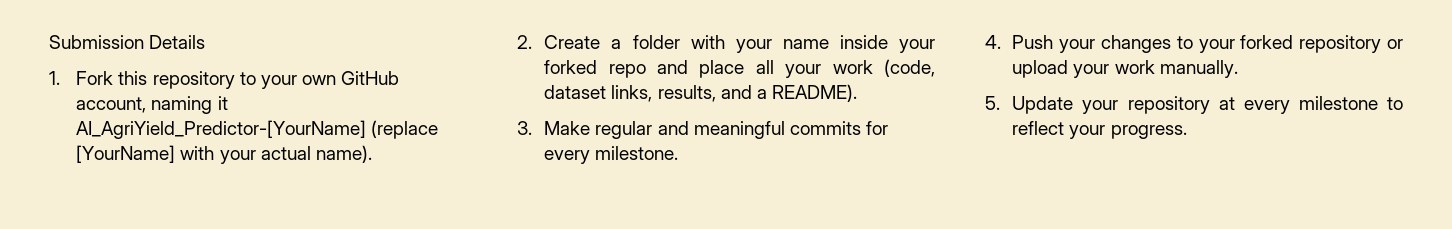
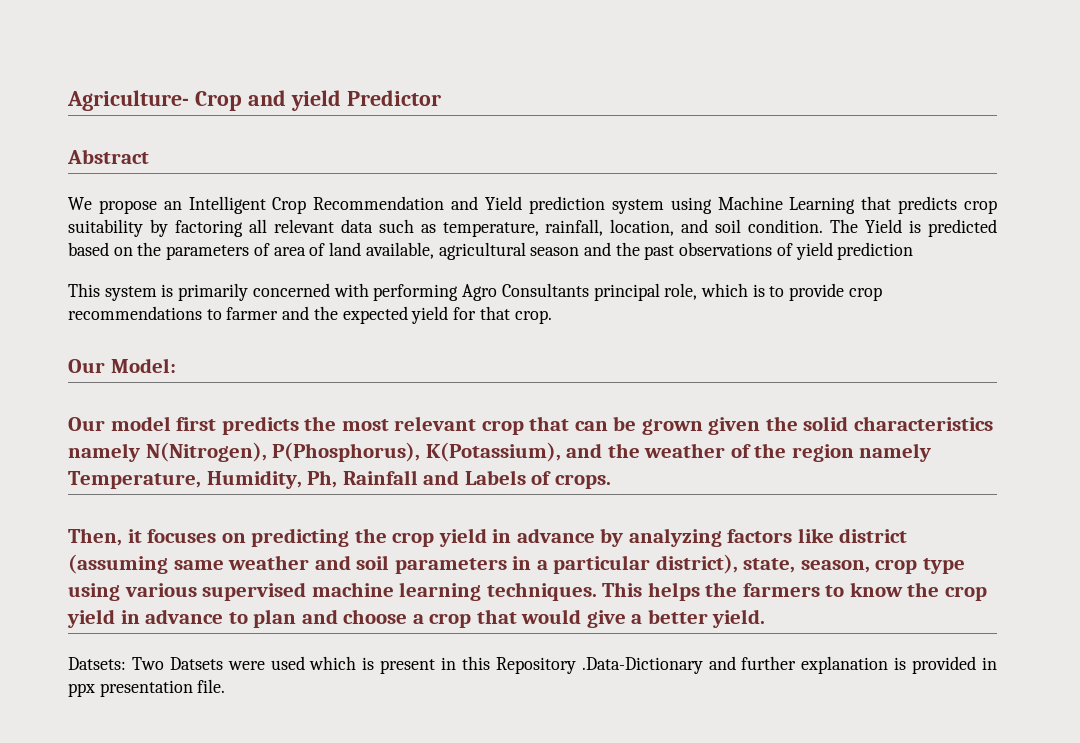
[49,35,206,49] [49,71,400,89] [76,96,228,114] [76,120,439,139] [76,145,372,164] [517,35,935,53] [544,59,935,78] [544,84,857,102] [517,121,888,139] [544,146,679,164] [985,35,1403,53] [1012,60,1238,78] [985,96,1403,114] [1012,121,1187,139] Submission Details // 1. Fork this repository to your own GitHub account, naming it AI_AgriYield_Predictor-[YourName] (replace [YourName] with your actual name). // 2. Create a folder with your name inside your forked repo and place all your work (code, dataset links, results, and a README). // 3. Make regular and meaningful commits for every milestone. // 4. Push your changes to your forked repository or upload your work manually. // 5. Update your repository at every milestone to reflect your progress. -> [67,90,441,111] [67,149,149,164] [68,196,998,214] [68,219,998,237] [68,242,914,260] [68,283,882,301] [68,306,552,324] [68,358,176,373] [68,416,994,435] [68,442,932,462] [68,470,611,489] [68,528,908,547] [68,554,965,574] [68,582,987,601] [67,609,766,628] [68,656,997,674] [68,679,226,697] Agriculture- Crop and yield Predictor // Abstract // We propose an Intelligent Crop Recommendation and Yield prediction system using Machine Learning that predicts crop suitability by factoring all relevant data such as temperature, rainfall, location, and soil condition. The Yield is predicted based on the parameters of area of land available, agricultural season and the past observations of yield prediction // This system is primarily concerned with performing Agro Consultants principal role, which is to provide crop recommendations to farmer and the expected yield for that crop. // Our Model: // Our model first predicts the most relevant crop that can be grown given the solid characteristics namely N(Nitrogen), P(Phosphorus), K(Potassium), and the weather of the region namely Temperature, Humidity, Ph, Rainfall and Labels of crops. // Then, it focuses on predicting the crop yield in advance by analyzing factors like district (assuming same weather and soil parameters in a particular district), state, season, crop type using various supervised machine learning techniques. This helps the farmers to know the crop yield in advance to plan and choose a crop that would give a better yield. // Datsets: Two Datsets were used which is present in this Repository .Data-Dictionary and further explanation is provided in ppx presentation file.

